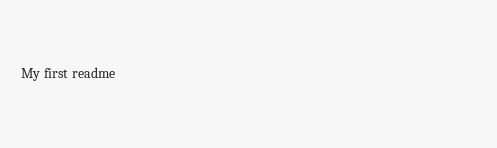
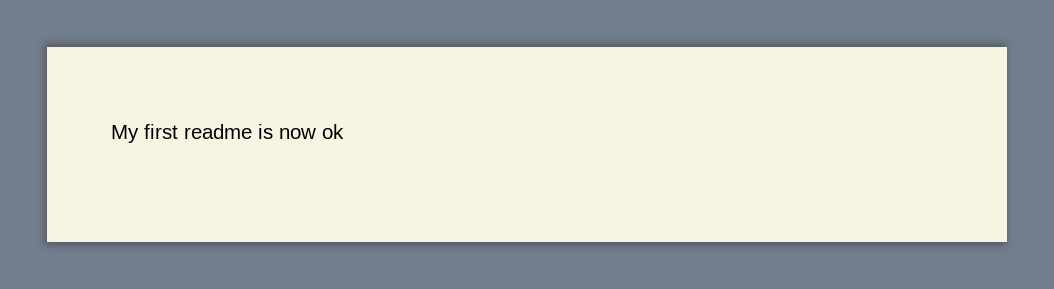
(115, 72) none -> [258,124,344,139] is now ok

